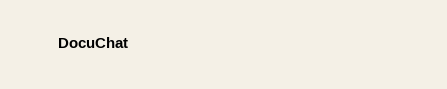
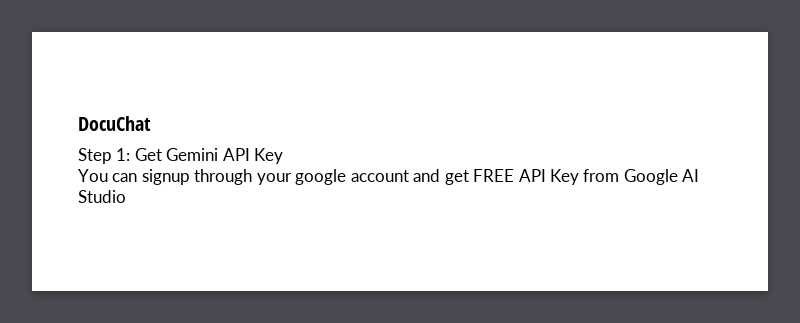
(128, 42) none -> [78,148,284,164] [78,169,700,185] [78,190,126,203] // Step 1: Get Gemini API Key // You can signup through your google account and get FREE API Key from Google AI Studio

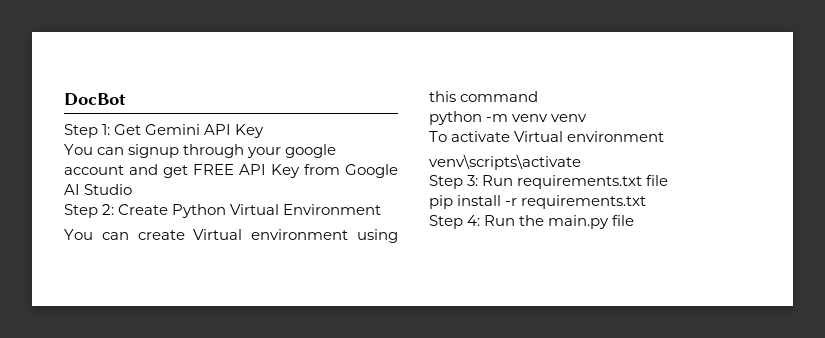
[78,116,151,131] DocuChat -> [64,93,126,106] DocBot
(126, 196) none -> [64,204,382,218] [64,229,399,243] [429,91,539,102] [429,111,588,125] [429,131,665,142] [429,154,581,170] [429,175,669,189] [429,195,647,209] [429,215,635,229] // Step 2: Create Python Virtual Environment // You can create Virtual environment using this command // python -m venv venv // To activate Virtual environment // venv\scripts\activate // Step 3: Run requirements.txt file // pip install -r requirements.txt // Step 4: Run the main.py file

